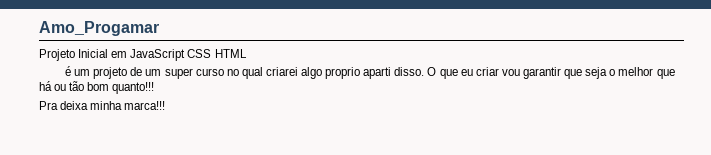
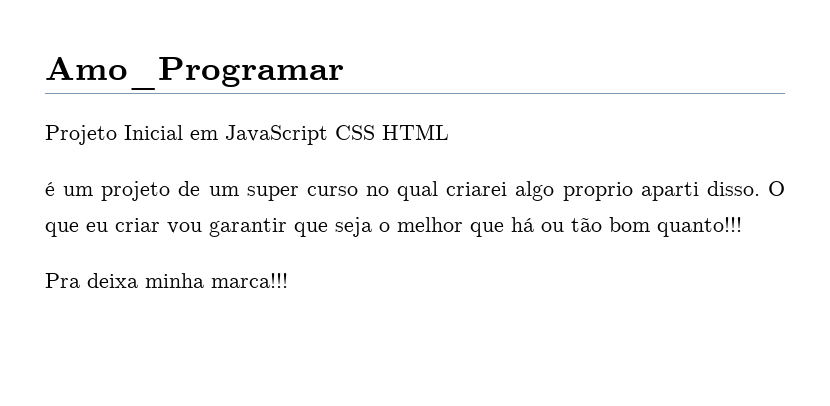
[39,21,159,36] Amo_Progamar -> [45,57,344,90] Amo_Programar

